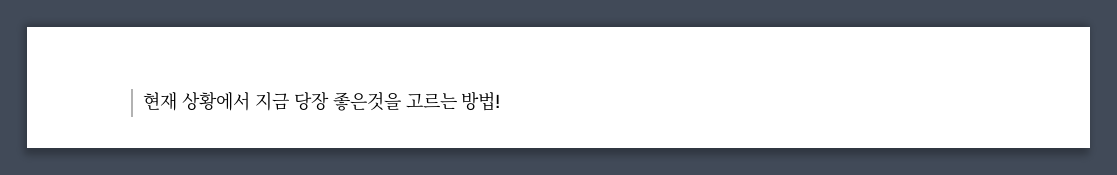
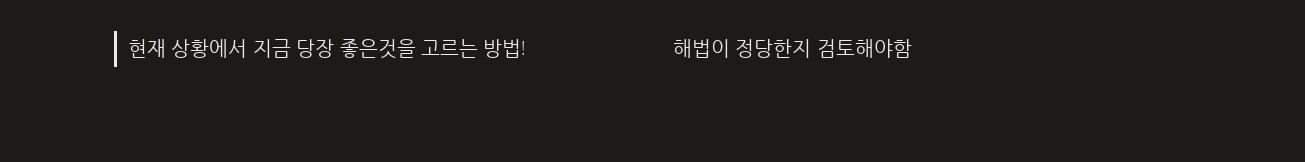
(501, 101) none -> [673,39,912,58] // 해법이 정당한지 검토해야함

